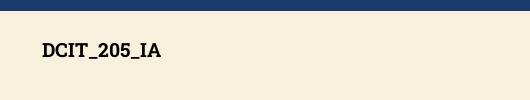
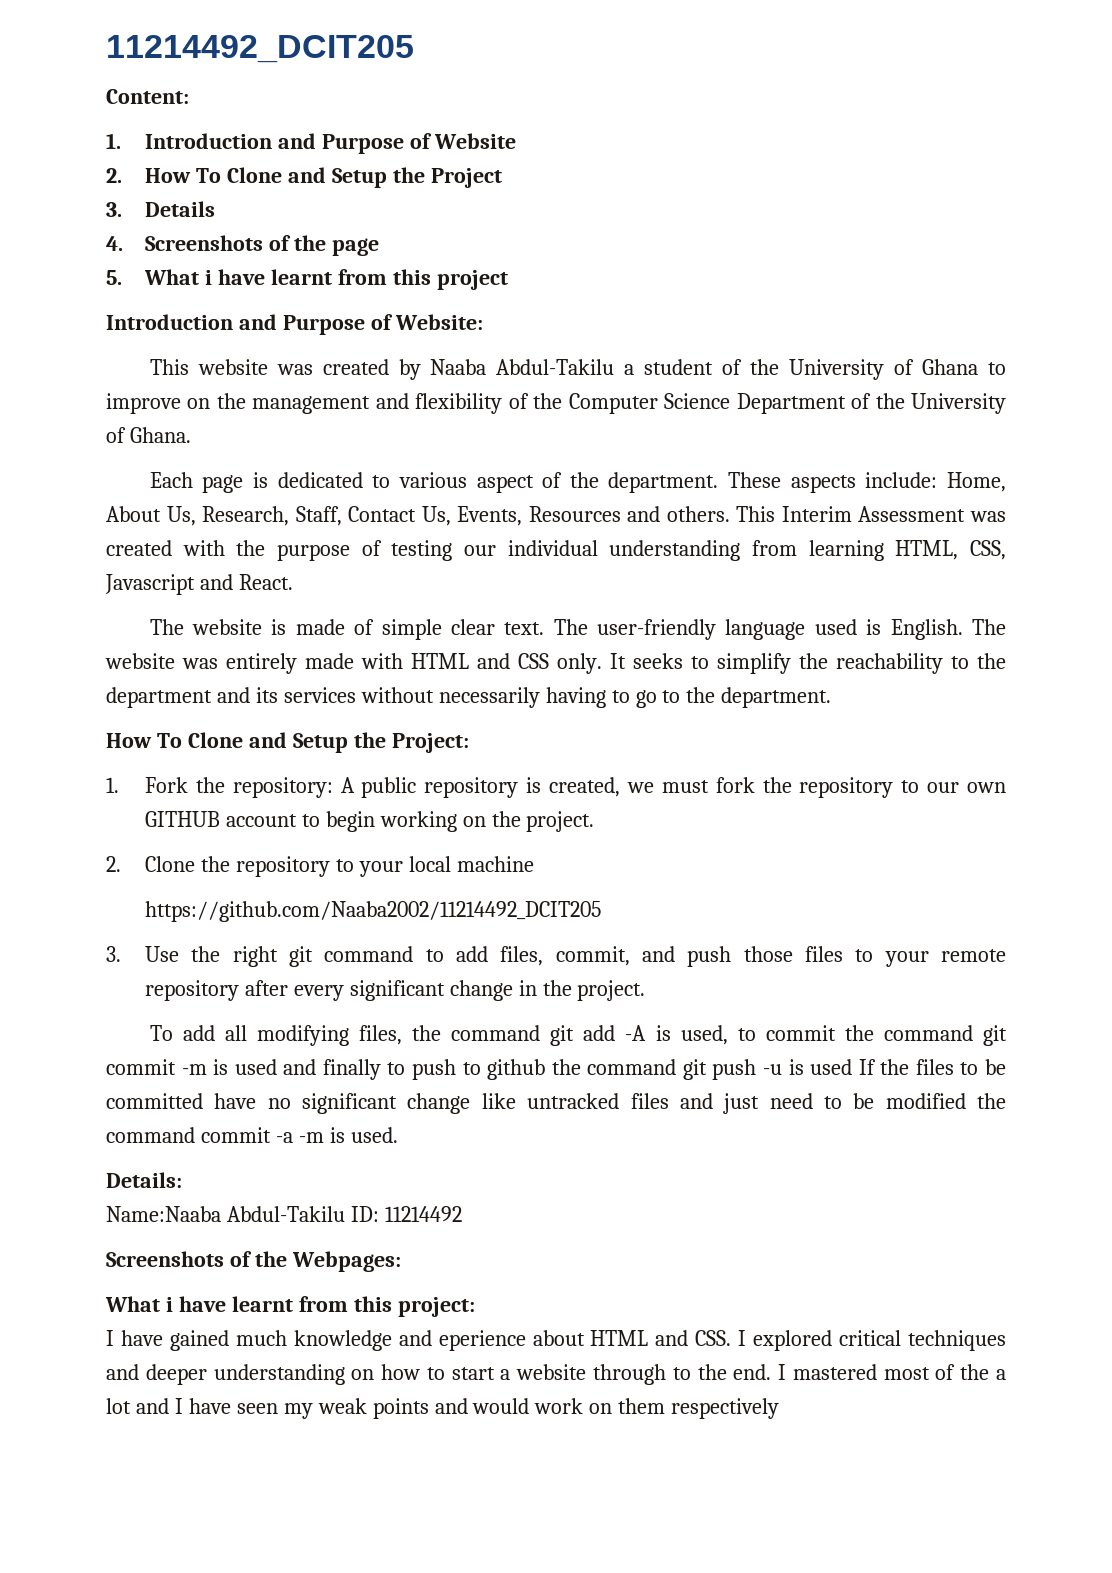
[42,42,161,59] DCIT_205_IA -> [106,35,414,63] [106,89,189,104] [106,133,516,154] [106,167,502,188] [106,201,215,217] [106,235,379,256] [106,269,508,290] [106,314,483,335] [149,359,1006,380] [106,393,1006,414] [106,427,191,443] [149,472,1006,493] [106,506,1007,526] [106,540,1006,561] [105,574,293,595] [149,619,1007,640] [105,653,1006,674] [106,687,832,708] [106,732,469,753] [106,777,1006,798] [144,811,595,832] [106,856,534,877] [144,901,601,922] [106,946,1006,967] [144,980,646,1001] [149,1025,1008,1046] [106,1059,1006,1080] [106,1093,1007,1114] [106,1127,398,1143] [106,1172,182,1188] [106,1206,462,1222] [106,1251,401,1272] [105,1296,475,1317] [106,1330,1007,1351] [106,1364,1007,1385] [106,1398,780,1419] 11214492_DCIT205 // Content: // 1. Introduction and Purpose of Website // 2. How To Clone and Setup the Project // 3. Details // 4. Screenshots of the page // 5. What i have learnt from this project // Introduction and Purpose of Website: // This website was created by Naaba Abdul-Takilu a student of the University of Ghana to improve on the management and flexibility of the Computer Science Department of the University of Ghana. // Each page is dedicated to various aspect of the department. These aspects include: Home, About Us, Research, Staff, Contact Us, Events, Resources and others. This Interim Assessment was created with the purpose of testing our individual understanding from learning HTML, CSS, Javascript and React. // The website is made of simple clear text. The user-friendly language used is English. The website was entirely made with HTML and CSS only. It seeks to simplify the reachability to the department and its services without necessarily having to go to the department. // How To Clone and Setup the Project: // 1. Fork the repository: A public repository is created, we must fork the repository to our own GITHUB account to begin working on the project. // 2. Clone the repository to your local machine // https://github.com/Naaba2002/11214492_DCIT205 // 3. Use the right git command to add files, commit, and push those files to your remote repository after every significant change in the project. // To add all modifying files, the command git add -A is used, to commit the command git commit -m is used and finally to push to github the command git push -u is used If the files to be committed have no significant change like untracked files and just need to be modified the command commit -a -m is used. // Details: // Name:Naaba Abdul-Takilu ID: 11214492 // Screenshots of the Webpages: // What i have learnt from this project: // I have gained much knowledge and eperience about HTML and CSS. I explored critical techniques and deeper understanding on how to start a website through to the end. I mastered most of the a lot and I have seen my weak points and would work on them respectively

